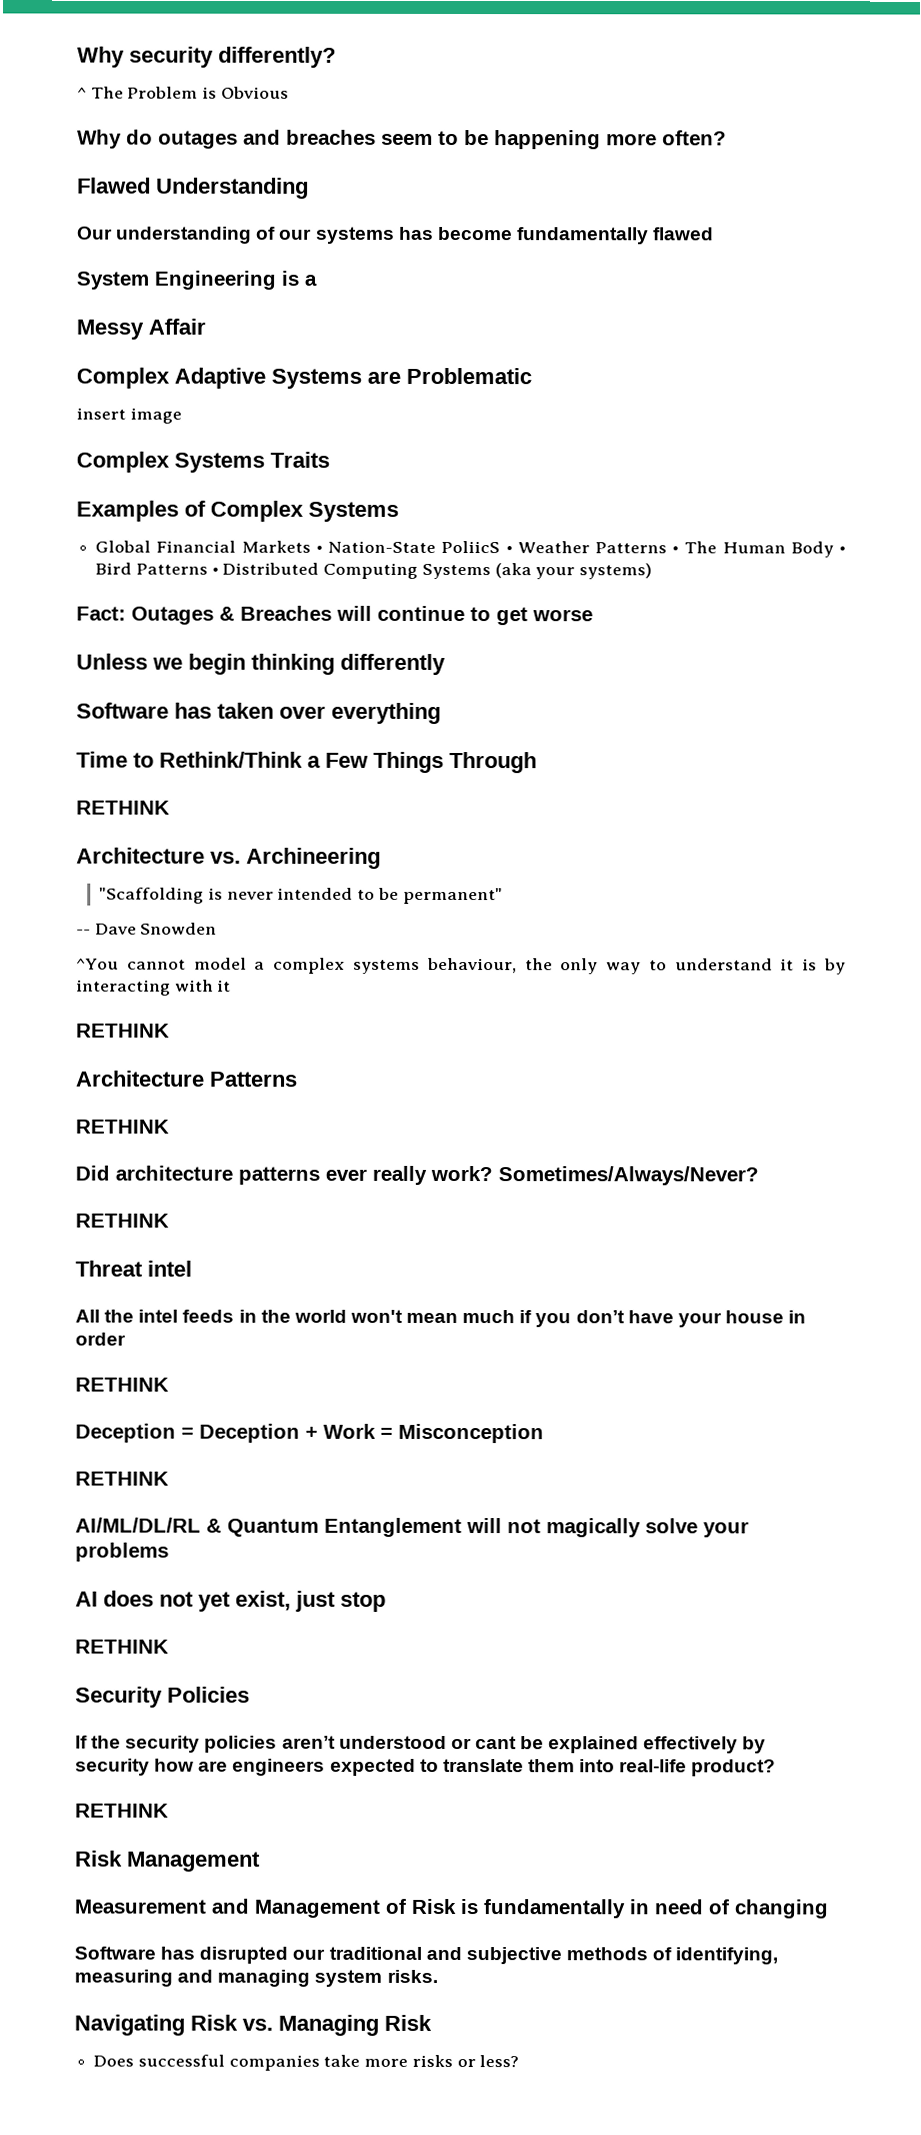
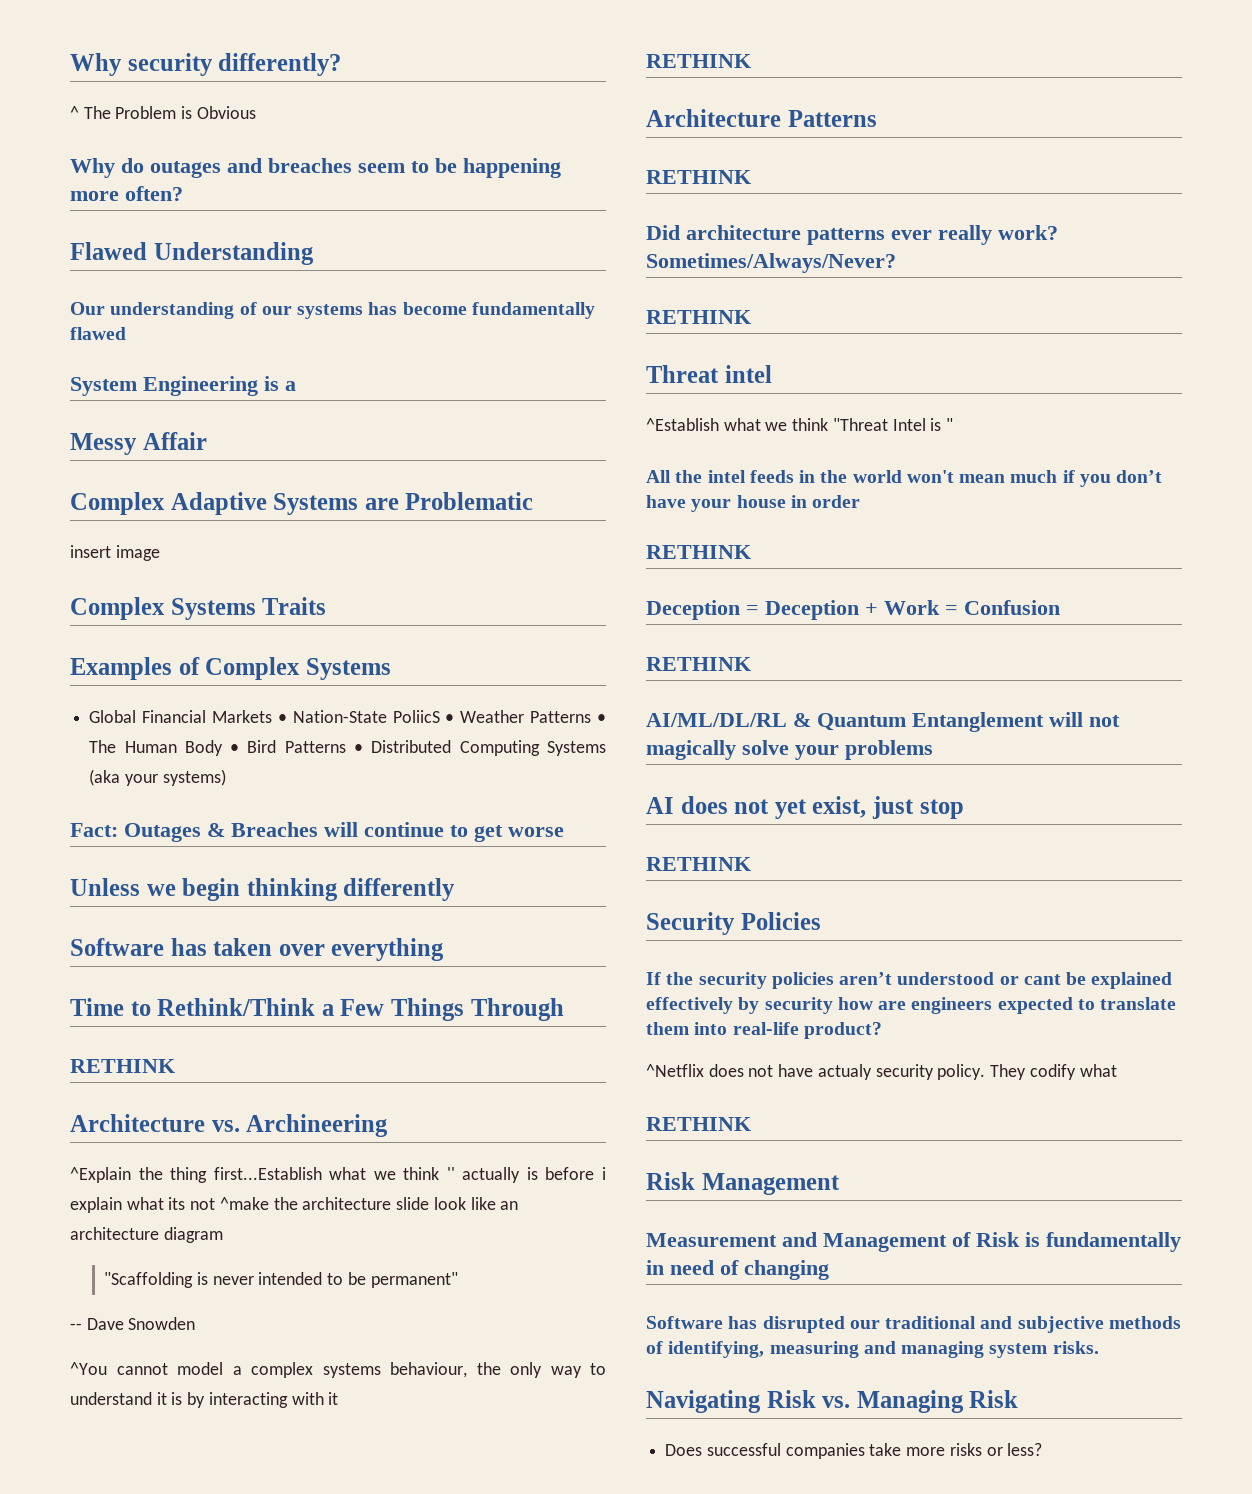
(381, 858) none -> [70,1167,606,1183] [70,1197,519,1213] [70,1227,223,1243] // ^Explain the thing first...Establish what we think '' actually is before i explain what its not ^make the architecture slide look like an architecture diagram
(192, 1268) none -> [646,418,954,431] // ^Establish what we think "Threat Intel is "
[398,1423,544,1444] Misconception -> [964,600,1060,615] Confusion
(777, 1768) none -> [646,1064,1117,1080] // ^Netflix does not have actualy security policy. They codify what

